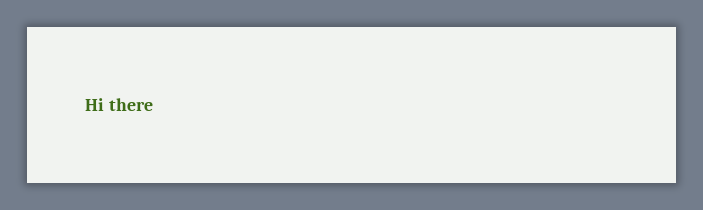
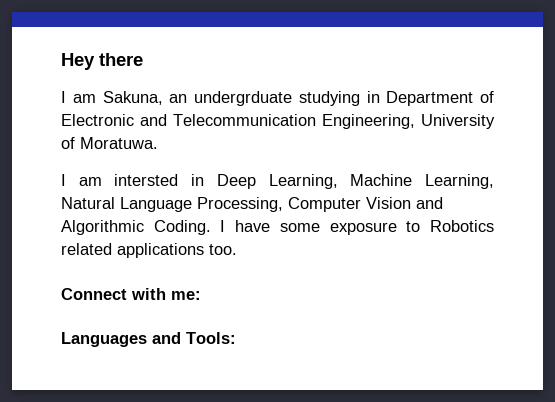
[85,98,104,111] Hi -> [61,53,95,70] Hey
(153, 104) none -> [61,91,494,106] [61,114,495,129] [61,137,158,149] [61,174,494,189] [61,197,443,212] [61,220,495,235] [61,243,237,258] [61,288,201,300] [61,332,236,347] // I am Sakuna, an undergrduate studying in Department of Electronic and Telecommunication Engineering, University of Moratuwa. // I am intersted in Deep Learning, Machine Learning, Natural Language Processing, Computer Vision and Algorithmic Coding. I have some exposure to Robotics related applications too. // Connect with me: // Languages and Tools:

